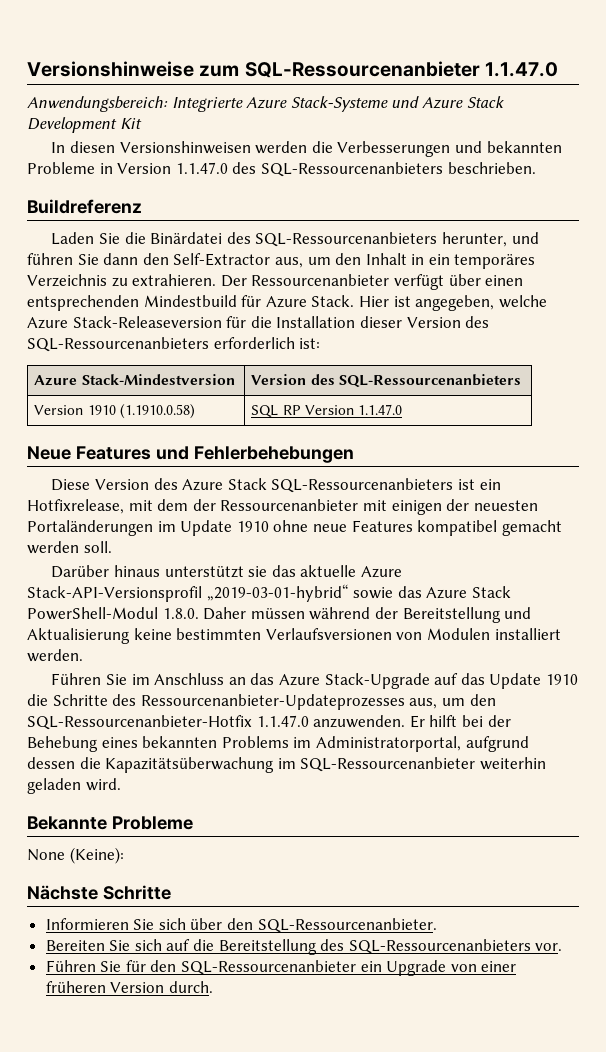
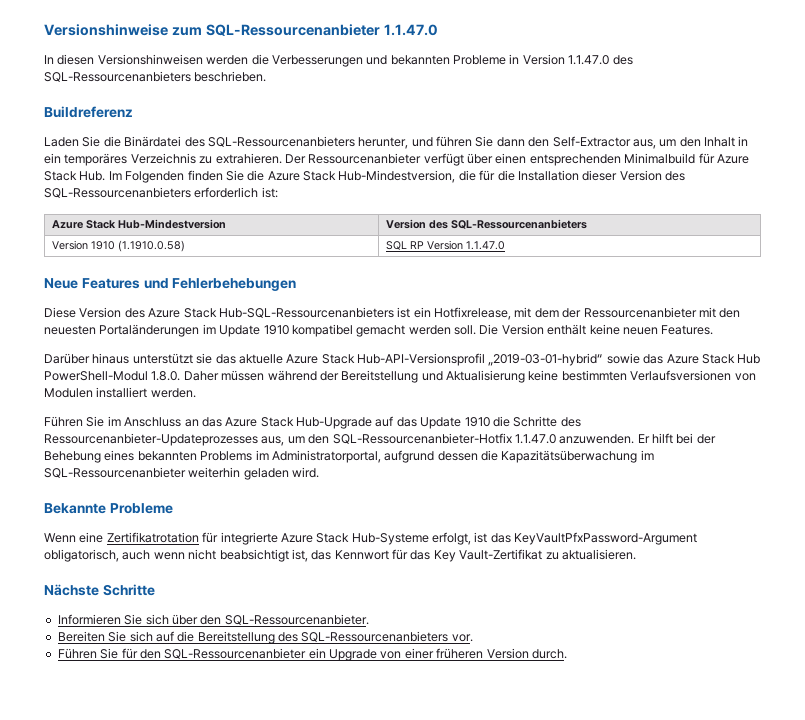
[27,96,504,112] [27,117,142,133] // Anwendungsbereich: Integrierte Azure Stack-Systeme und Azure Stack Development Kit -> (438, 30) none
[143,295,237,307] Mindestbuild -> [624,153,696,164] Minimalbuild
[311,295,547,311] [27,316,222,329] Stack. Hier ist angegeben, welche Azure Stack-Releaseversion -> [44,170,476,183] Stack Hub. Im Folgenden finden Sie die Azure Stack Hub-Mindestversion, die
[81,374,235,385] Stack-Mindestversion -> [85,219,226,229] Stack Hub-Mindestversion
[271,478,454,493] SQL-Ressourcenanbieters -> [218,307,394,318] Hub-SQL-Ressourcenanbieters
[391,499,470,515] einigen der -> [719,308,741,318] den
[273,520,413,532] ohne neue Features -> (289, 330) none
(112, 547) none -> [479,324,714,335] Die Version enthält keine neuen Features.
[27,586,202,602] Stack-API-Versionsprofil -> [321,353,485,366] Stack Hub-API-Versionsprofil
(511, 592) none -> [737,354,761,364] Hub
[324,673,430,689] Stack-Upgrade -> [260,417,372,429] Stack Hub-Upgrade
[27,847,124,864] None (Keine): -> [44,532,698,545] [44,549,636,562] Wenn eine Zertifikatrotation für integrierte Azure Stack Hub-Systeme erfolgt, ist das KeyVaultPfxPassword-Argument obligatorisch, auch wenn nicht beabsichtigt ist, das Kennwort für das Key Vault-Zertifikat zu aktualisieren.

